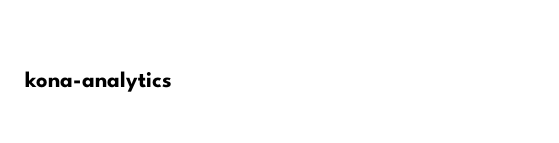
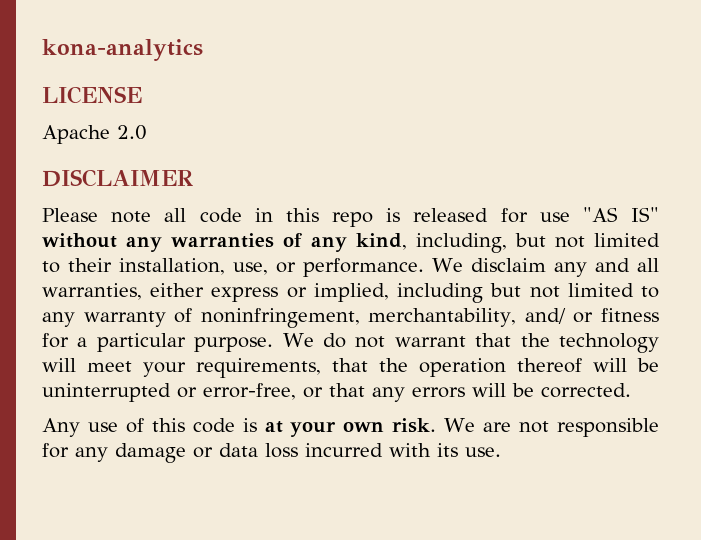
(172, 81) none -> [42,86,142,104] [42,125,147,144] [42,169,193,187] [42,207,659,227] [42,233,660,253] [42,258,659,277] [42,283,659,303] [42,308,659,328] [42,333,660,353] [42,358,659,378] [42,383,631,402] [42,418,660,437] [42,443,501,463] // LICENSE // Apache 2.0 // DISCLAIMER // Please note all code in this repo is released for use "AS IS" without any warranties of any kind, including, but not limited to their installation, use, or performance. We disclaim any and all warranties, either express or implied, including but not limited to any warranty of noninfringement, merchantability, and/ or fitness for a particular purpose. We do not warrant that the technology will meet your requirements, that the operation thereof will be uninterrupted or error-free, or that any errors will be corrected. // Any use of this code is at your own risk. We are not responsible for any damage or data loss incurred with its use.

